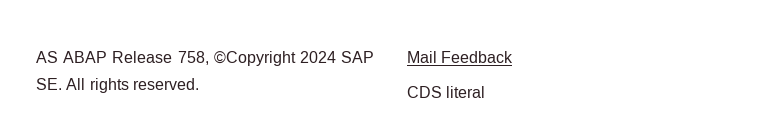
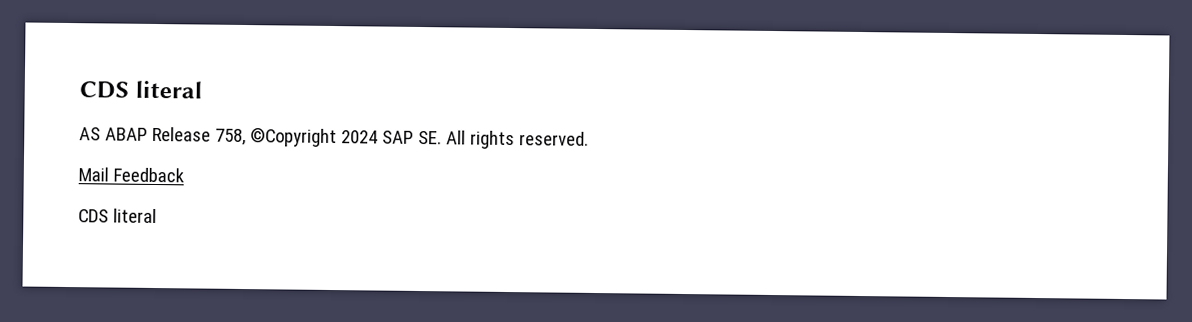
(36, 57) none -> [79,80,202,99] CDS literal //

